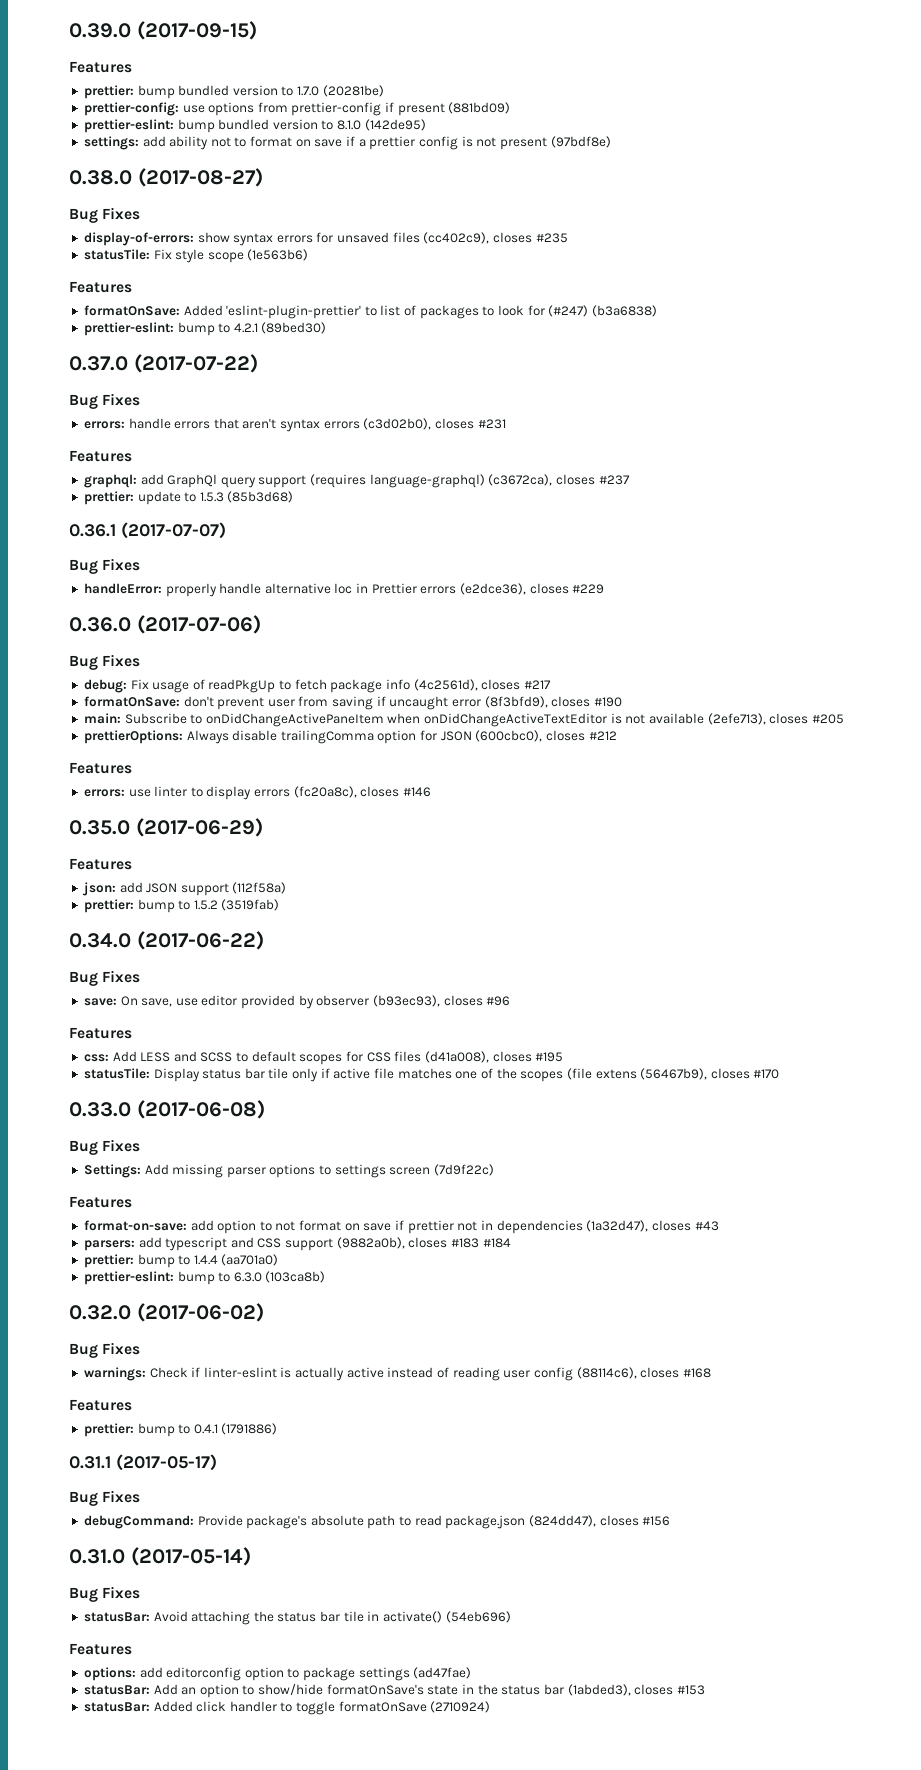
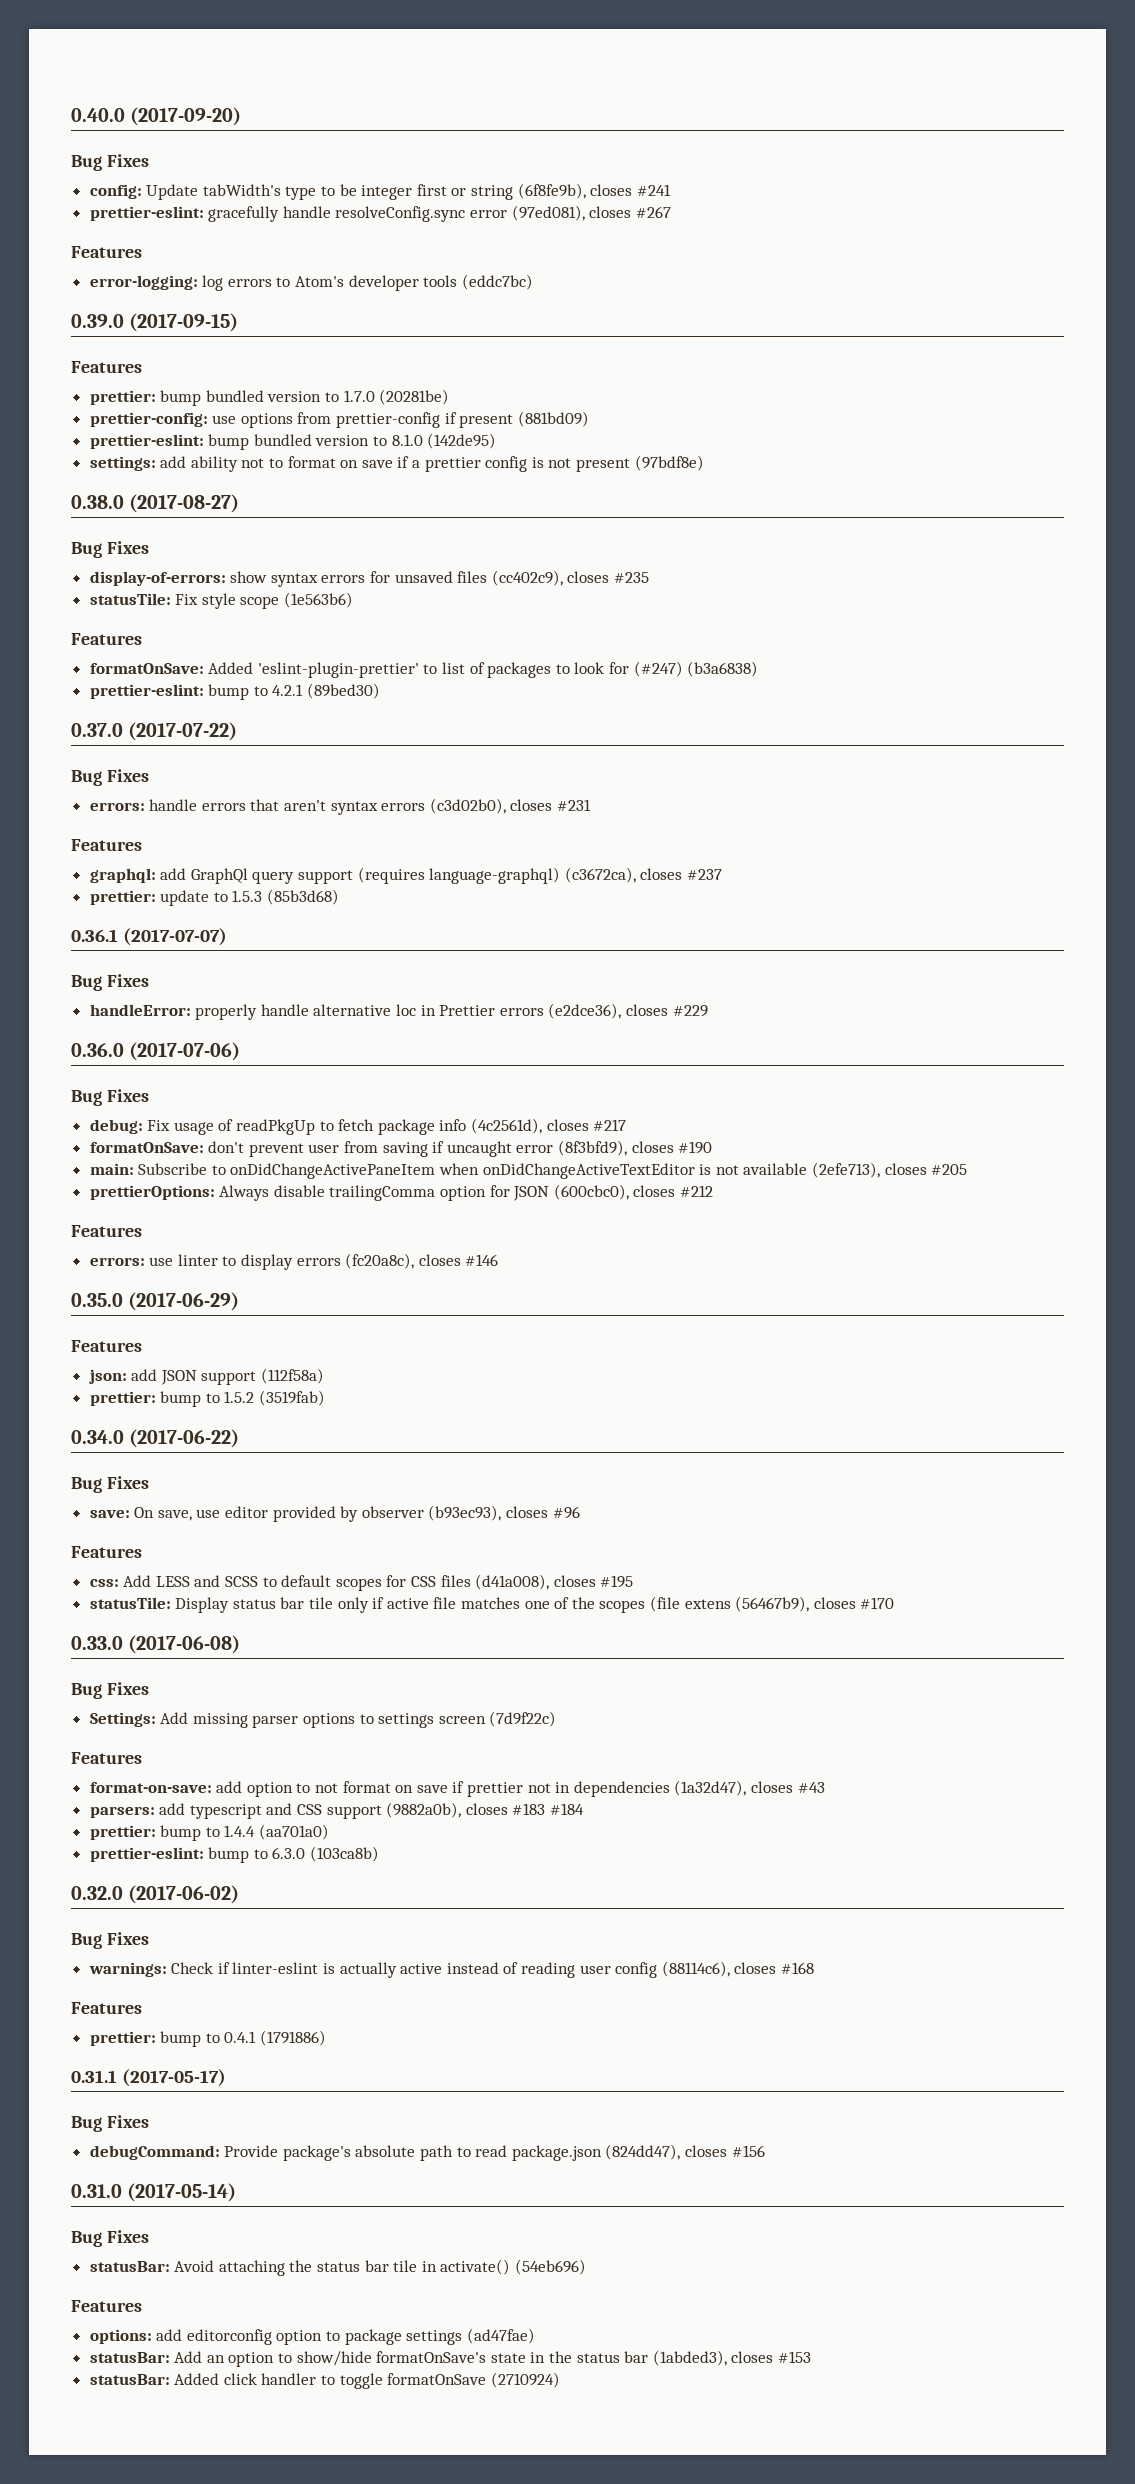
(69, 30) none -> [71,107,242,126] [71,154,149,171] [89,183,671,200] [89,205,671,222] [71,246,142,258] [89,274,533,291] 0.40.0 (2017-09-20) // Bug Fixes // config: Update tabWidth's type to be integer first or string (6f8fe9b), closes #241 // prettier-eslint: gracefully handle resolveConfig.sync error (97ed081), closes #267 // Features // error-logging: log errors to Atom's developer tools (eddc7bc) //

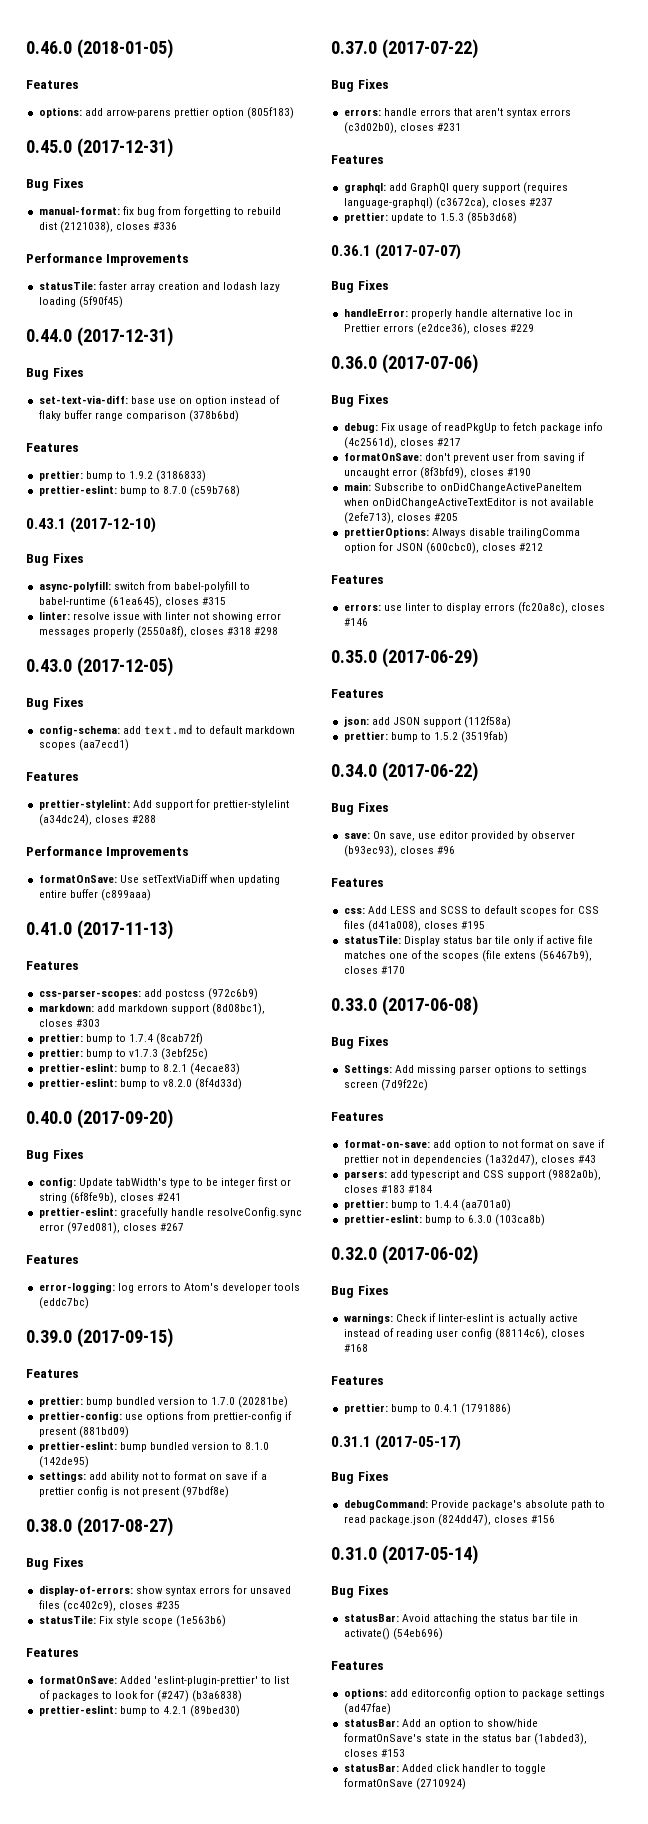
(71, 115) none -> [26,39,173,59] [26,80,79,89] [38,107,295,119] [26,138,173,158] [26,178,84,191] [38,206,282,217] [38,221,177,233] [26,253,189,266] [38,281,281,292] [38,296,123,308] [26,327,173,347] [26,367,84,380] [38,395,281,406] [38,410,240,422] [26,443,79,452] [38,470,207,482] [38,485,241,497] [26,517,157,533] [26,553,84,566] [38,581,251,592] [38,596,226,608] [38,611,282,622] [38,626,279,638] [26,657,173,677] [26,697,84,710] [38,724,296,736] [38,739,129,751] [26,772,79,781] [38,799,290,810] [38,814,156,826] [26,846,189,859] [38,874,281,885] [38,889,151,901] [26,920,173,940] [26,961,79,970] [38,988,258,1000] [38,1003,266,1015] [38,1019,100,1027] [38,1033,204,1045] [38,1048,209,1060] [38,1063,241,1075] [38,1078,243,1090] 0.46.0 (2018-01-05) // Features // options: add arrow-parens prettier option (805f183) // 0.45.0 (2017-12-31) // Bug Fixes // manual-format: fix bug from forgetting to rebuild dist (2121038), closes #336 // Performance Improvements // statusTile: faster array creation and lodash lazy loading (5f90f45) // 0.44.0 (2017-12-31) // Bug Fixes // set-text-via-diff: base use on option instead of flaky buffer range comparison (378b6bd) // Features // prettier: bump to 1.9.2 (3186833) // prettier-eslint: bump to 8.7.0 (c59b768) // 0.43.1 (2017-12-10) // Bug Fixes // async-polyfill: switch from babel-polyfill to babel-runtime (61ea645), closes #315 // linter: resolve issue with linter not showing error messages properly (2550a8f), closes #318 #298 // 0.43.0 (2017-12-05) // Bug Fixes // config-schema: add text.md to default markdown scopes (aa7ecd1) // Features // prettier-stylelint: Add support for prettier-stylelint (a34dc24), closes #288 // Performance Improvements // formatOnSave: Use setTextViaDiff when updating entire buffer (c899aaa) // 0.41.0 (2017-11-13) // Features // css-parser-scopes: add postcss (972c6b9) // markdown: add markdown support (8d08bc1), closes #303 // prettier: bump to 1.7.4 (8cab72f) // prettier: bump to v1.7.3 (3ebf25c) // prettier-eslint: bump to 8.2.1 (4ecae83) // prettier-eslint: bump to v8.2.0 (8f4d33d) //

